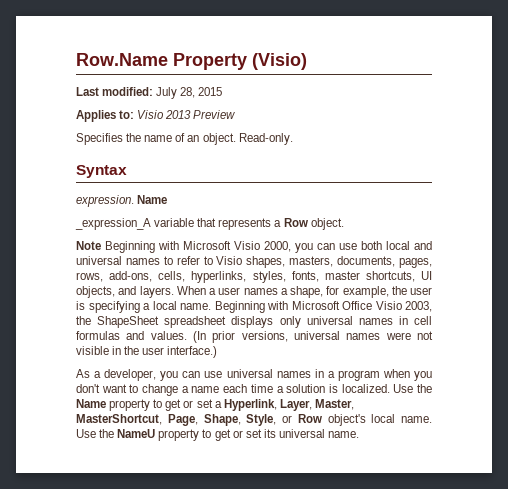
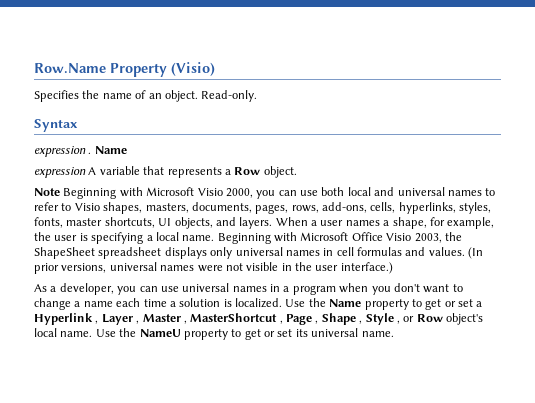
[76,87,223,99] [76,110,236,122] // Last modified: July 28, 2015 // Applies to: Visio 2013 Preview -> (215, 69) none
[76,195,134,207] expression. -> [34,146,92,157] expression .
[75,218,151,230] _expression_A -> [34,167,97,178] expression A
[223,399,354,411] [76,414,277,426] Hyperlink, Layer, Master, MasterShortcut, Page, Shape, Style, -> [34,313,400,325] Hyperlink , Layer , Master , MasterShortcut , Page , Shape , Style ,

